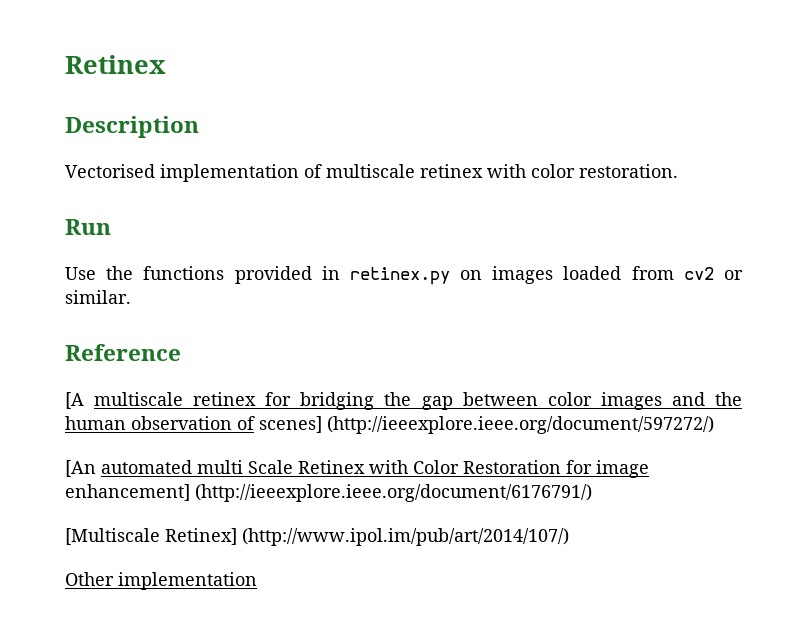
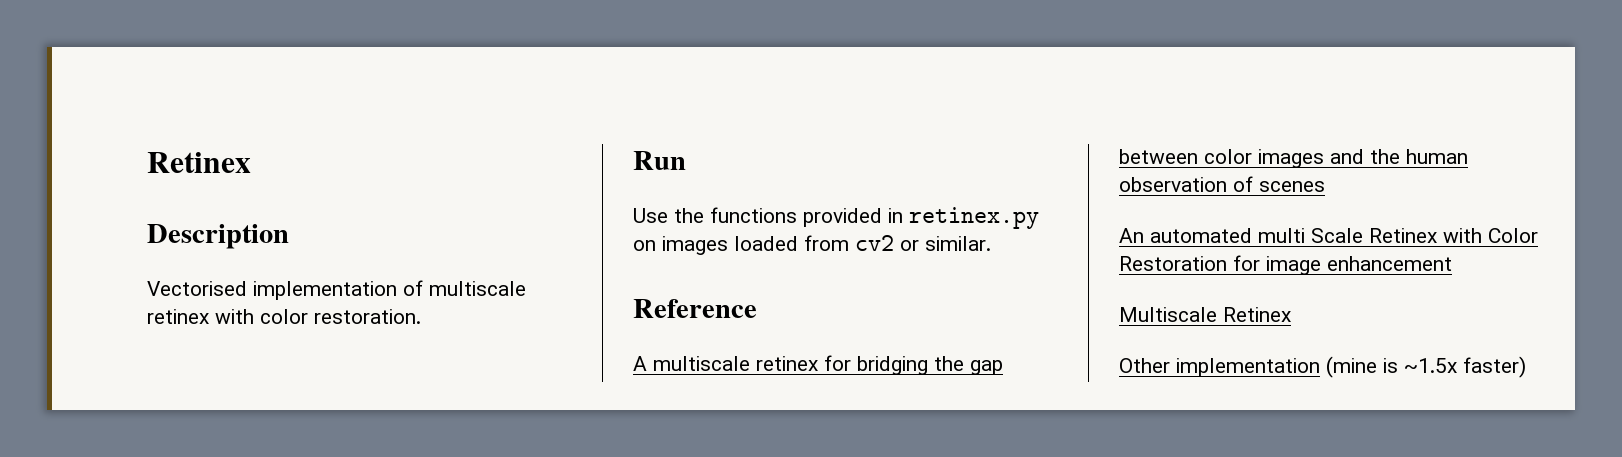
[65,392,84,409] [A -> [633,356,647,371] A
[259,416,714,434] [65,460,96,477] scenes] (http://ieeexplore.ieee.org/document/597272/) // [An -> [1259,181,1325,192] [1119,228,1144,243] scenes // An
[65,484,592,502] [65,528,569,546] [65,572,257,590] enhancement] (http://ieeexplore.ieee.org/document/6176791/) // [Multiscale Retinex] (http://www.ipol.im/pub/art/2014/107/) // Other implementation -> [1327,256,1452,271] [1119,307,1291,322] [1119,356,1526,378] enhancement // Multiscale Retinex // Other implementation (mine is ~1.5x faster)

